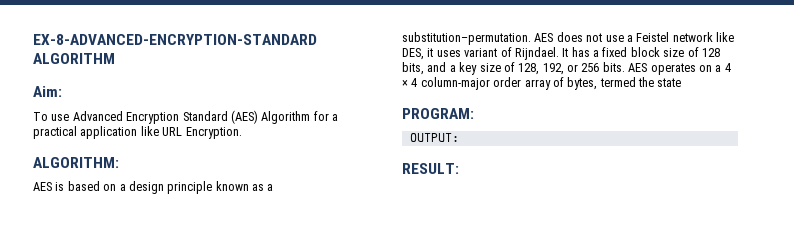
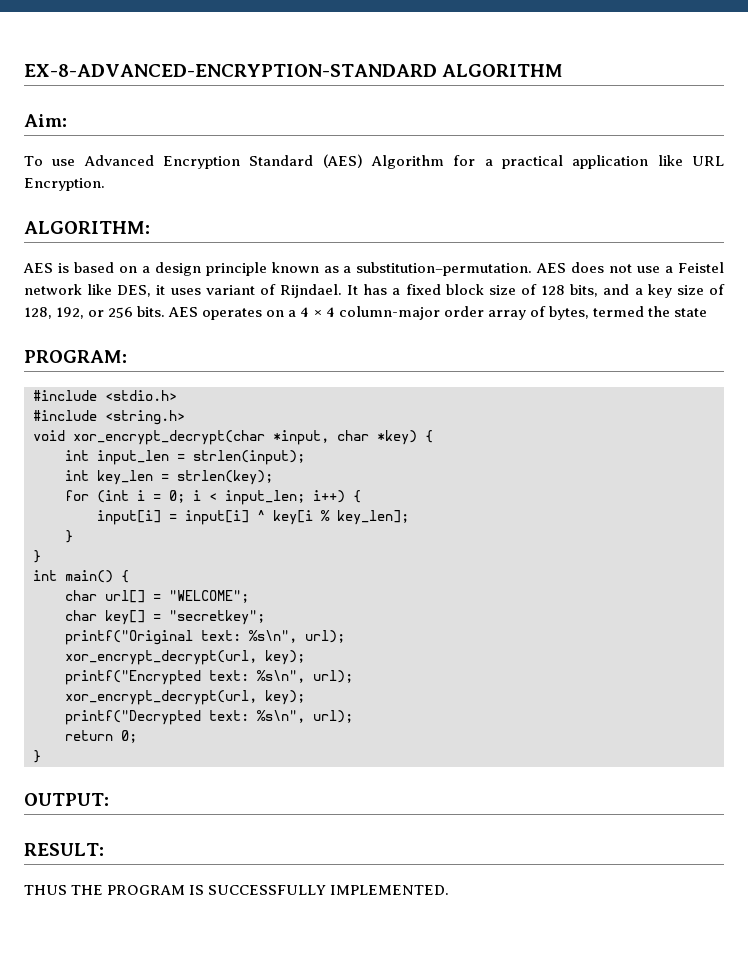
[409,133,459,142] [402,163,459,174] OUTPUT: // RESULT: -> [33,390,177,401] [33,410,185,425] [33,430,433,445] [65,450,305,465] [65,470,273,485] [65,490,361,505] [97,510,409,525] [65,530,73,543] [33,550,41,563] [33,570,129,583] [65,590,249,603] [65,610,265,625] [65,630,345,645] [65,650,305,665] [65,670,353,685] [65,690,305,705] [65,710,353,725] [65,730,137,743] [33,750,41,763] [24,793,109,806] [24,843,104,856] [24,885,450,895] #include <stdio.h> // #include <string.h> // void xor_encrypt_decrypt(char *input, char *key) { // int input_len = strlen(input); // int key_len = strlen(key); // for (int i = 0; i < input_len; i++) { // input[i] = input[i] ^ key[i % key_len]; // } // } // int main() { // char url[] = "WELCOME"; // char key[] = "secretkey"; // printf("Original text: %s\n", url); // xor_encrypt_decrypt(url, key); // printf("Encrypted text: %s\n", url); // xor_encrypt_decrypt(url, key); // printf("Decrypted text: %s\n", url); // return 0; // } // OUTPUT: // RESULT: // THUS THE PROGRAM IS SUCCESSFULLY IMPLEMENTED.

